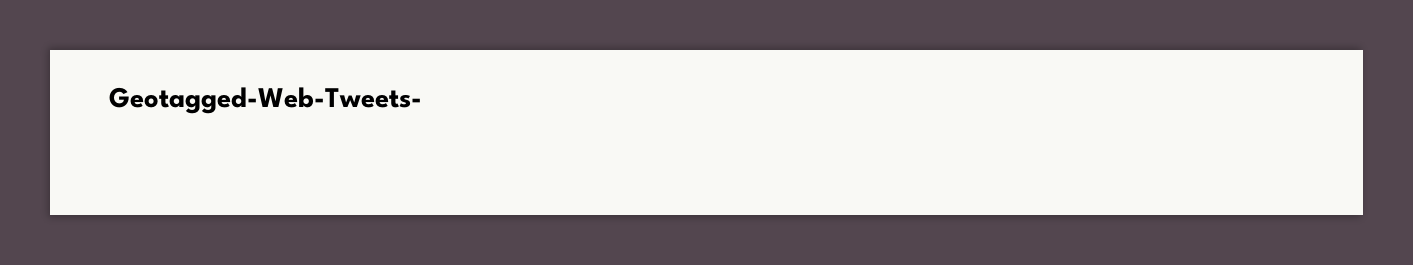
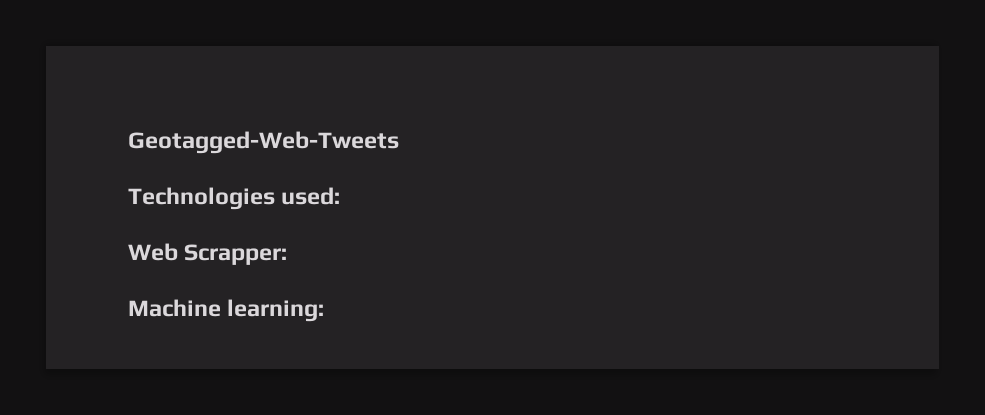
[109,87,422,114] Geotagged-Web-Tweets- -> [128,131,399,154] [128,187,341,210] [128,243,288,265] [128,299,325,322] Geotagged-Web-Tweets // Technologies used: // Web Scrapper: // Machine learning:

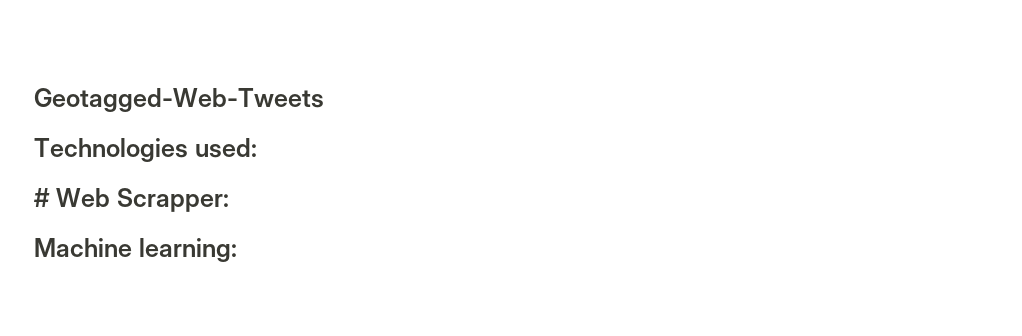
(341, 196) none -> [34,188,50,207] #

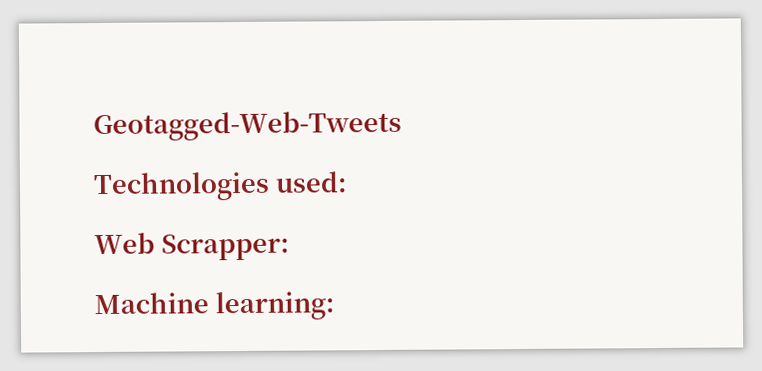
[34,188,50,207] # -> (348, 182) none

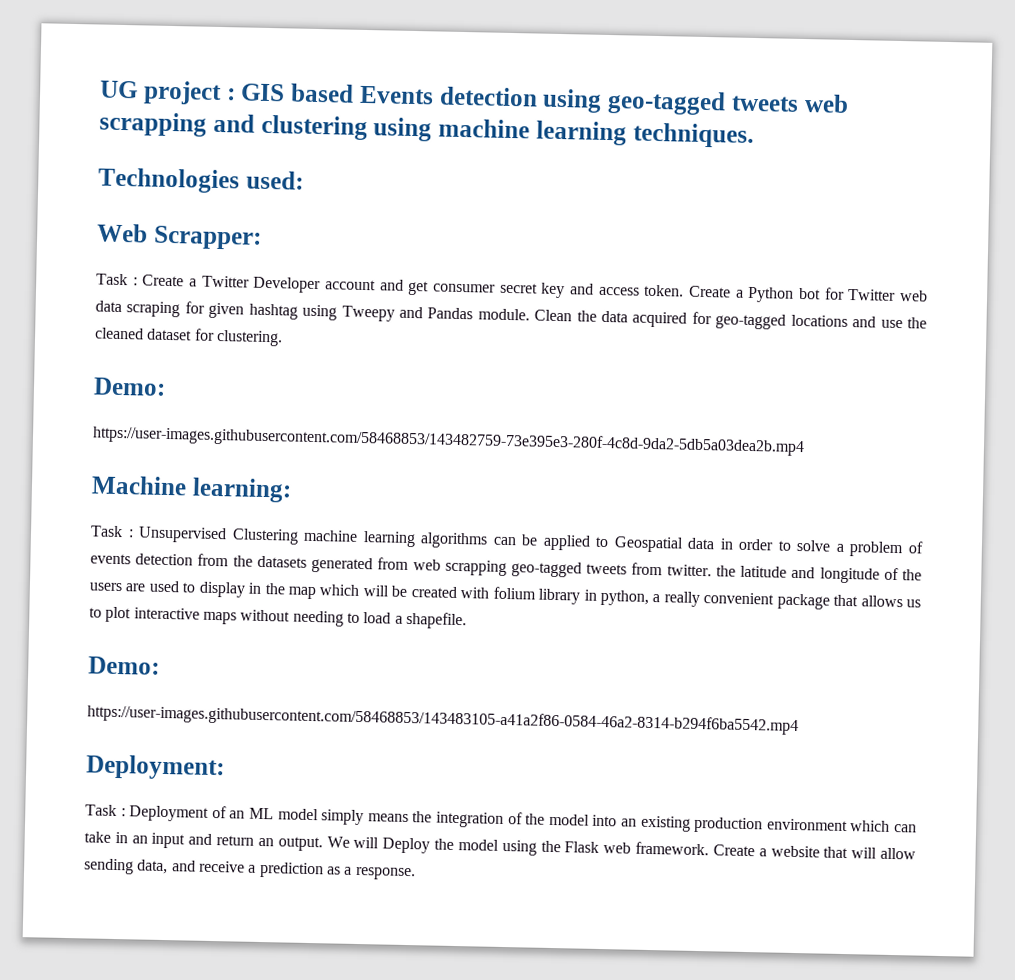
[93,110,402,142] [93,171,348,202] [94,232,290,261] [94,291,335,321] Geotagged-Web-Tweets // Technologies used: // Web Scrapper: // Machine learning: -> [99,80,849,116] [99,111,754,148] [98,167,304,194] [97,223,262,250] [96,273,928,303] [95,300,928,330] [95,327,283,347] [93,377,166,396] [92,425,805,457] [91,475,292,503] [90,525,924,558] [90,553,922,584] [89,580,921,610] [89,606,467,630] [88,656,160,675] [87,704,799,736] [85,754,225,781] [85,804,918,834] [84,831,917,860] [84,858,416,881] UG project : GIS based Events detection using geo-tagged tweets web scrapping and clustering using machine learning techniques. // Technologies used: // Web Scrapper: // Task : Create a Twitter Developer account and get consumer secret key and access token. Create a Python bot for Twitter web data scraping for given hashtag using Tweepy and Pandas module. Clean the data acquired for geo-tagged locations and use the cleaned dataset for clustering. // Demo: // https://user-images.githubusercontent.com/58468853/143482759-73e395e3-280f-4c8d-9da2-5db5a03dea2b.mp4 // Machine learning: // Task : Unsupervised Clustering machine learning algorithms can be applied to Geospatial data in order to solve a problem of events detection from the datasets generated from web scrapping geo-tagged tweets from twitter. the latitude and longitude of the users are used to display in the map which will be created with folium library in python, a really convenient package that allows us to plot interactive maps without needing to load a shapefile. // Demo: // https://user-images.githubusercontent.com/58468853/143483105-a41a2f86-0584-46a2-8314-b294f6ba5542.mp4 // Deployment: // Task : Deployment of an ML model simply means the integration of the model into an existing production environment which can take in an input and return an output. We will Deploy the model using the Flask web framework. Create a website that will allow sending data, and receive a prediction as a response.

